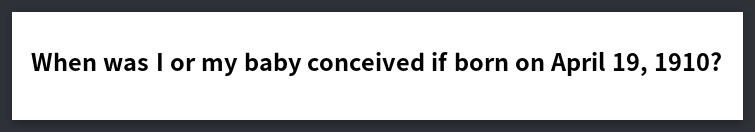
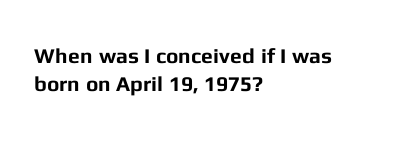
[170,52,449,76] or my baby conceived if -> [156,48,333,64] conceived if I was
[654,52,723,71] 1910? -> [203,77,263,92] 1975?

